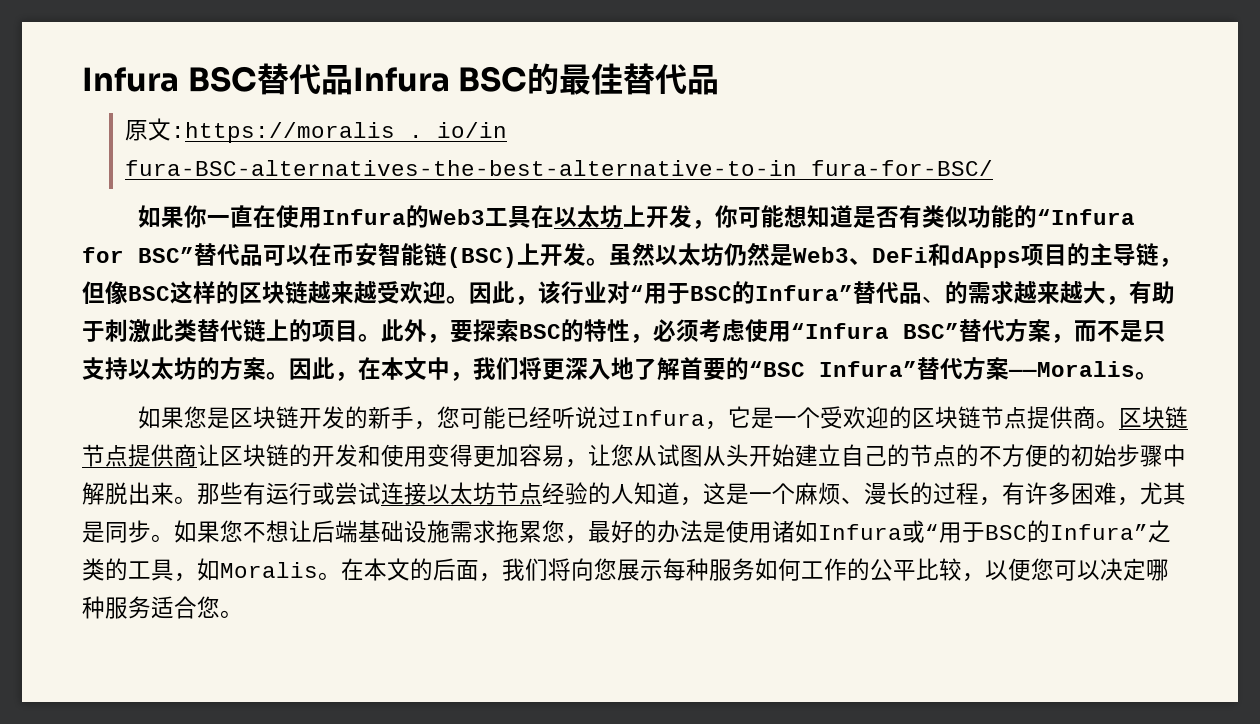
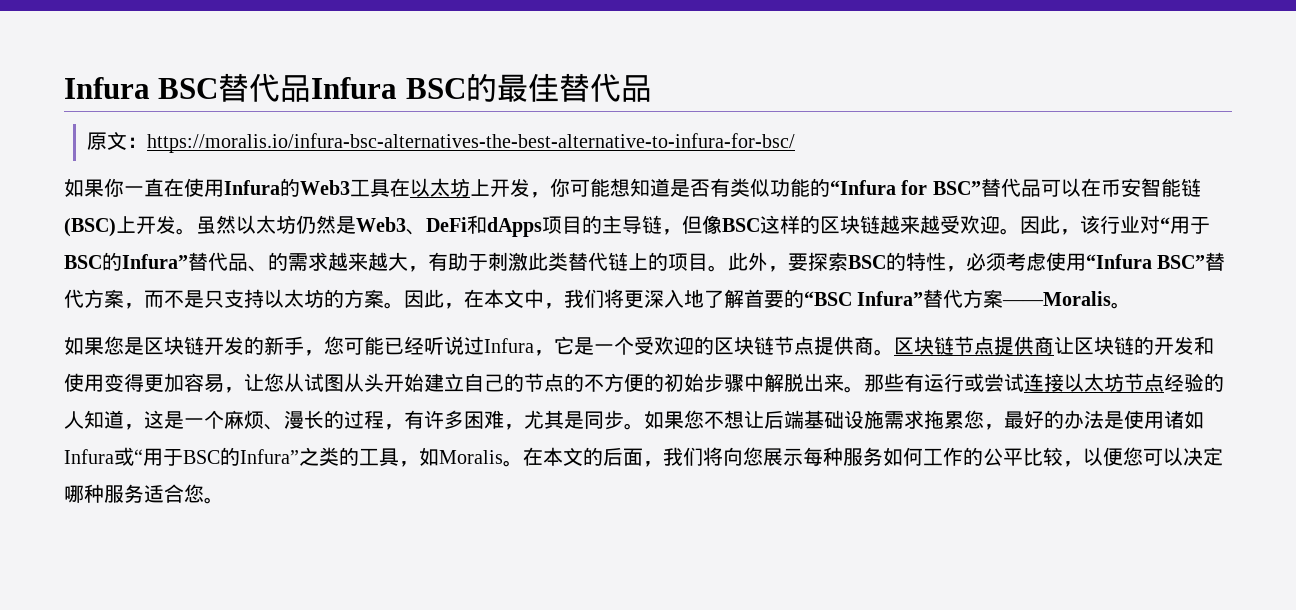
[170,122,507,143] [124,160,993,176] :https://moralis . io/in fura-BSC-alternatives-the-best-alternative-to-in fura-for-BSC/ -> [126,133,795,153] ：https://moralis.io/infura-bsc-alternatives-the-best-alternative-to-infura-for-bsc/

